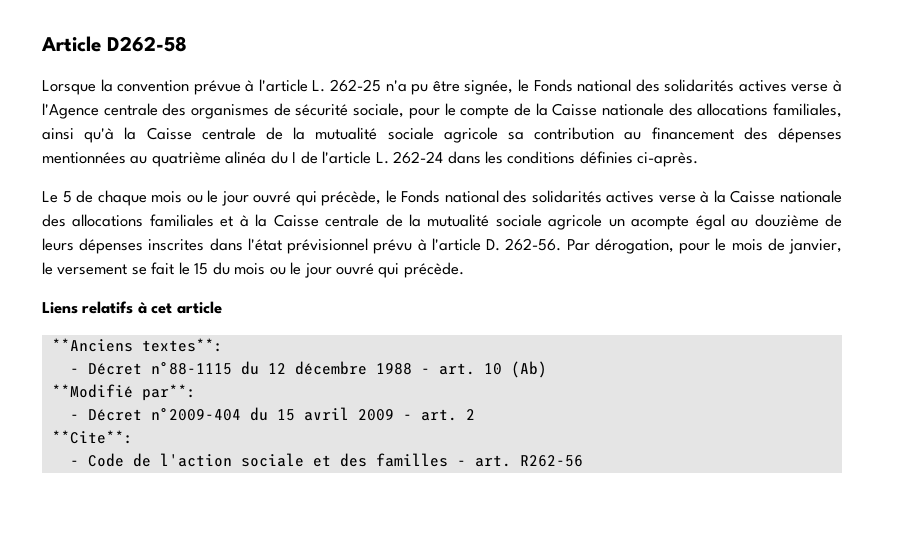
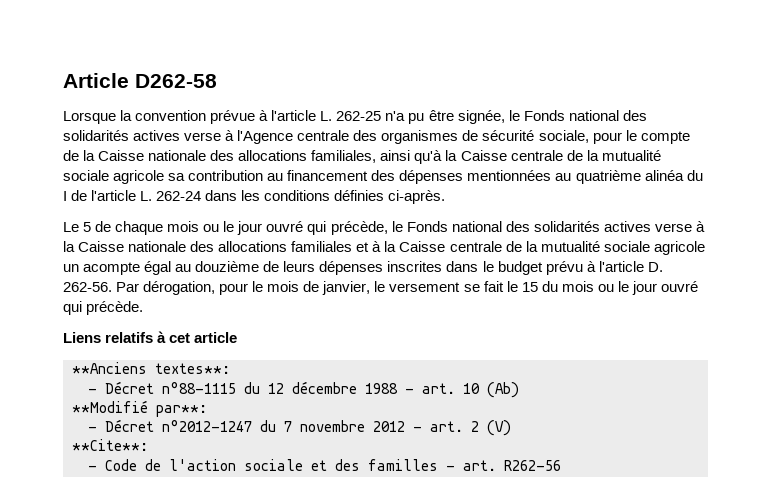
[247,238,369,254] l'état prévisionnel -> [482,261,543,275] le budget
[150,407,394,421] n°2009-404 du 15 avril 2009 -> [162,420,405,432] n°2012-1247 du 7 novembre 2012
(475, 414) none -> [487,420,511,436] (V)

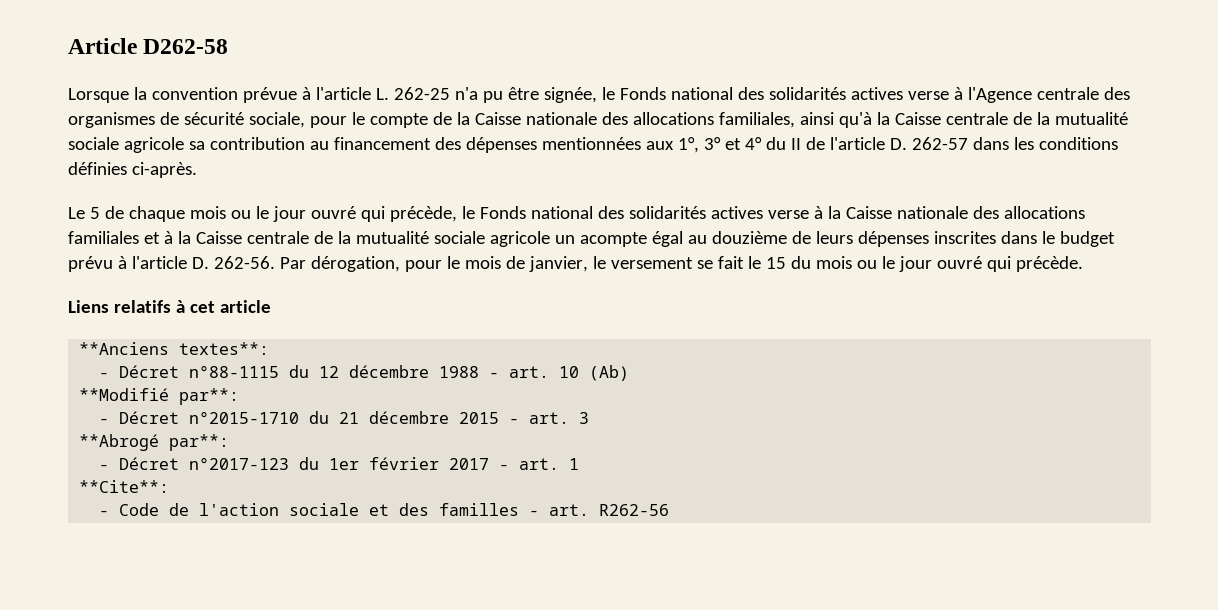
[555,170,703,184] [63,190,202,201] au quatrième alinéa du I de l'article L. 262-24 -> [645,137,968,153] aux 1°, 3° et 4° du II de l'article D. 262-57
[162,420,511,436] n°2012-1247 du 7 novembre 2012 - art. 2 (V) -> [189,411,590,424] [79,434,230,451] [99,457,580,470] n°2015-1710 du 21 décembre 2015 - art. 3 // **Abrogé par**: // - Décret n°2017-123 du 1er février 2017 - art. 1

